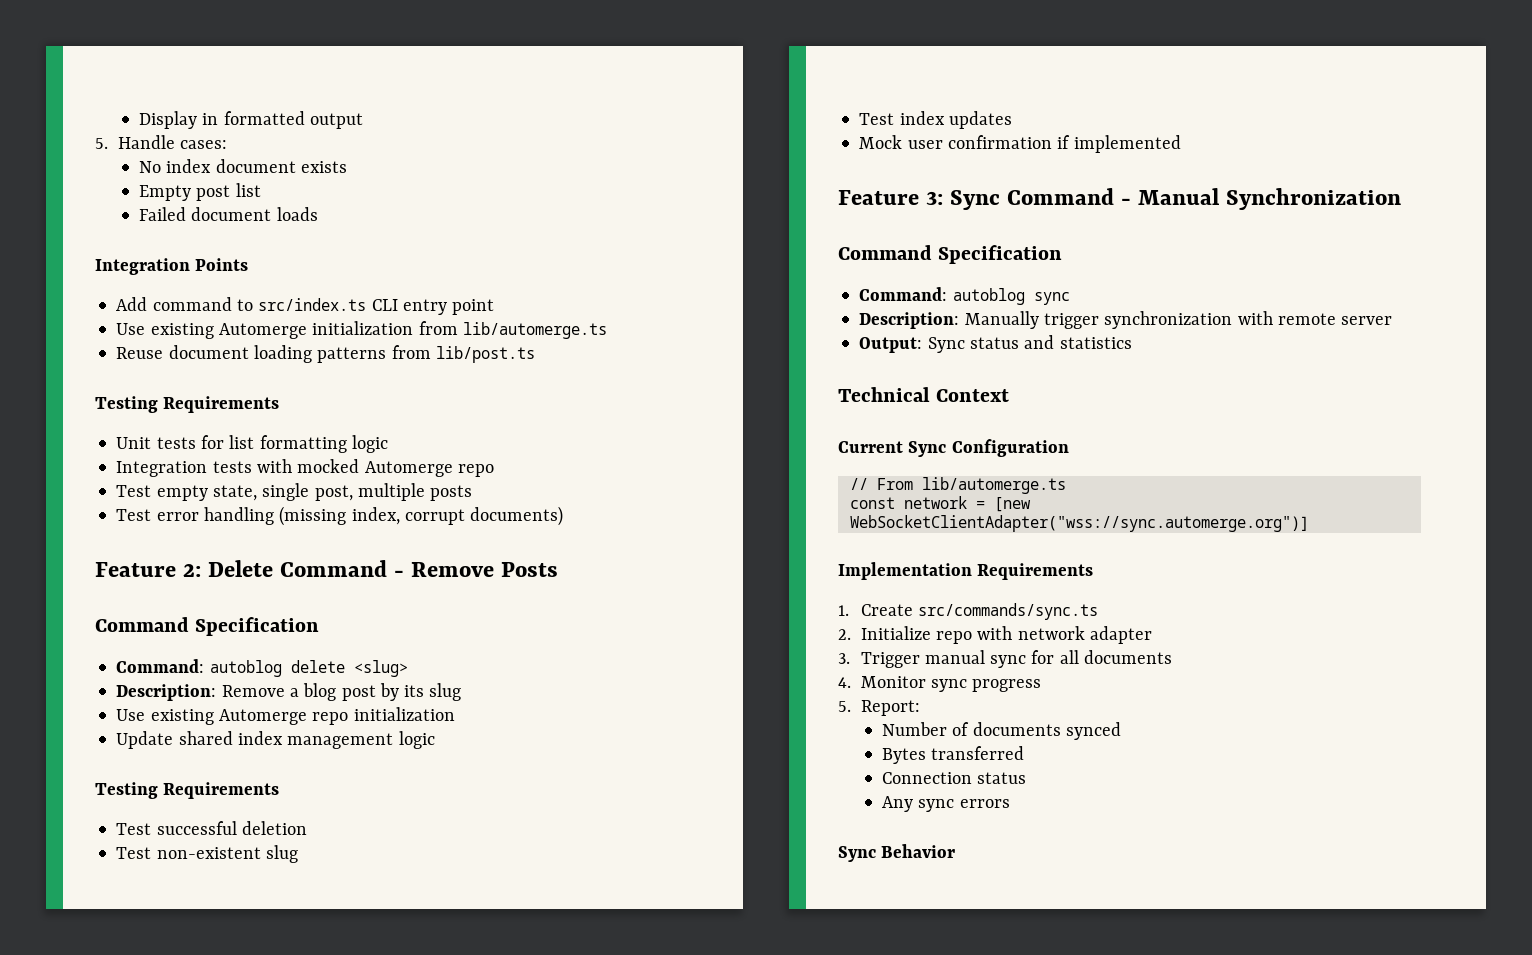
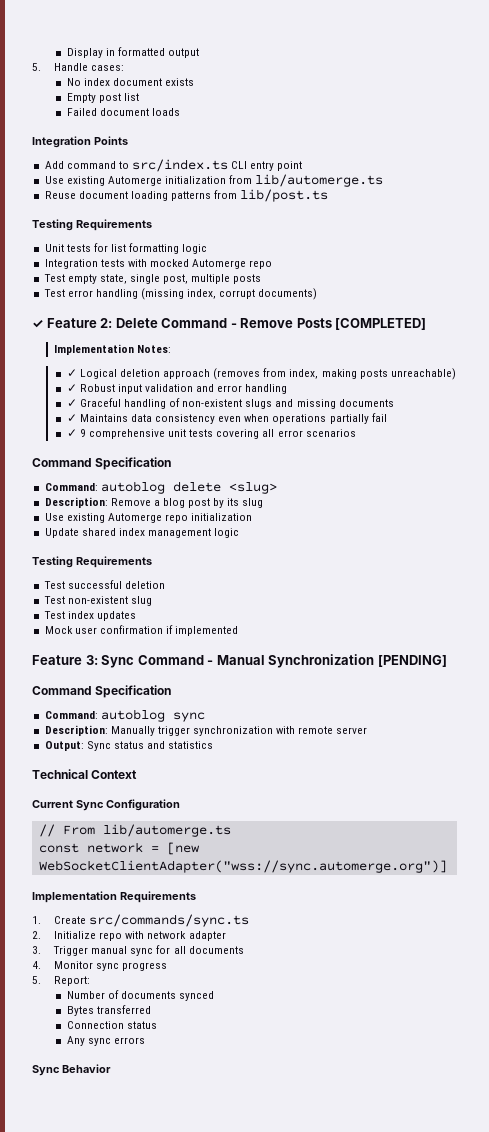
(564, 516) none -> [32,320,43,328] ✓
(559, 569) none -> [335,318,427,330] [54,344,172,355] [66,368,456,380] [66,384,288,394] [66,398,394,409] [66,413,387,424] [66,429,356,439] [COMPLETED] // Implementation Notes: // ✓ Logical deletion approach (removes from index, making posts unreachable) // ✓ Robust input validation and error handling // ✓ Graceful handling of non-existent slugs and missing documents // ✓ Maintains data consistency even when operations partially fail // ✓ 9 comprehensive unit tests covering all error scenarios
(1402, 199) none -> [377,655,447,667] [PENDING]

